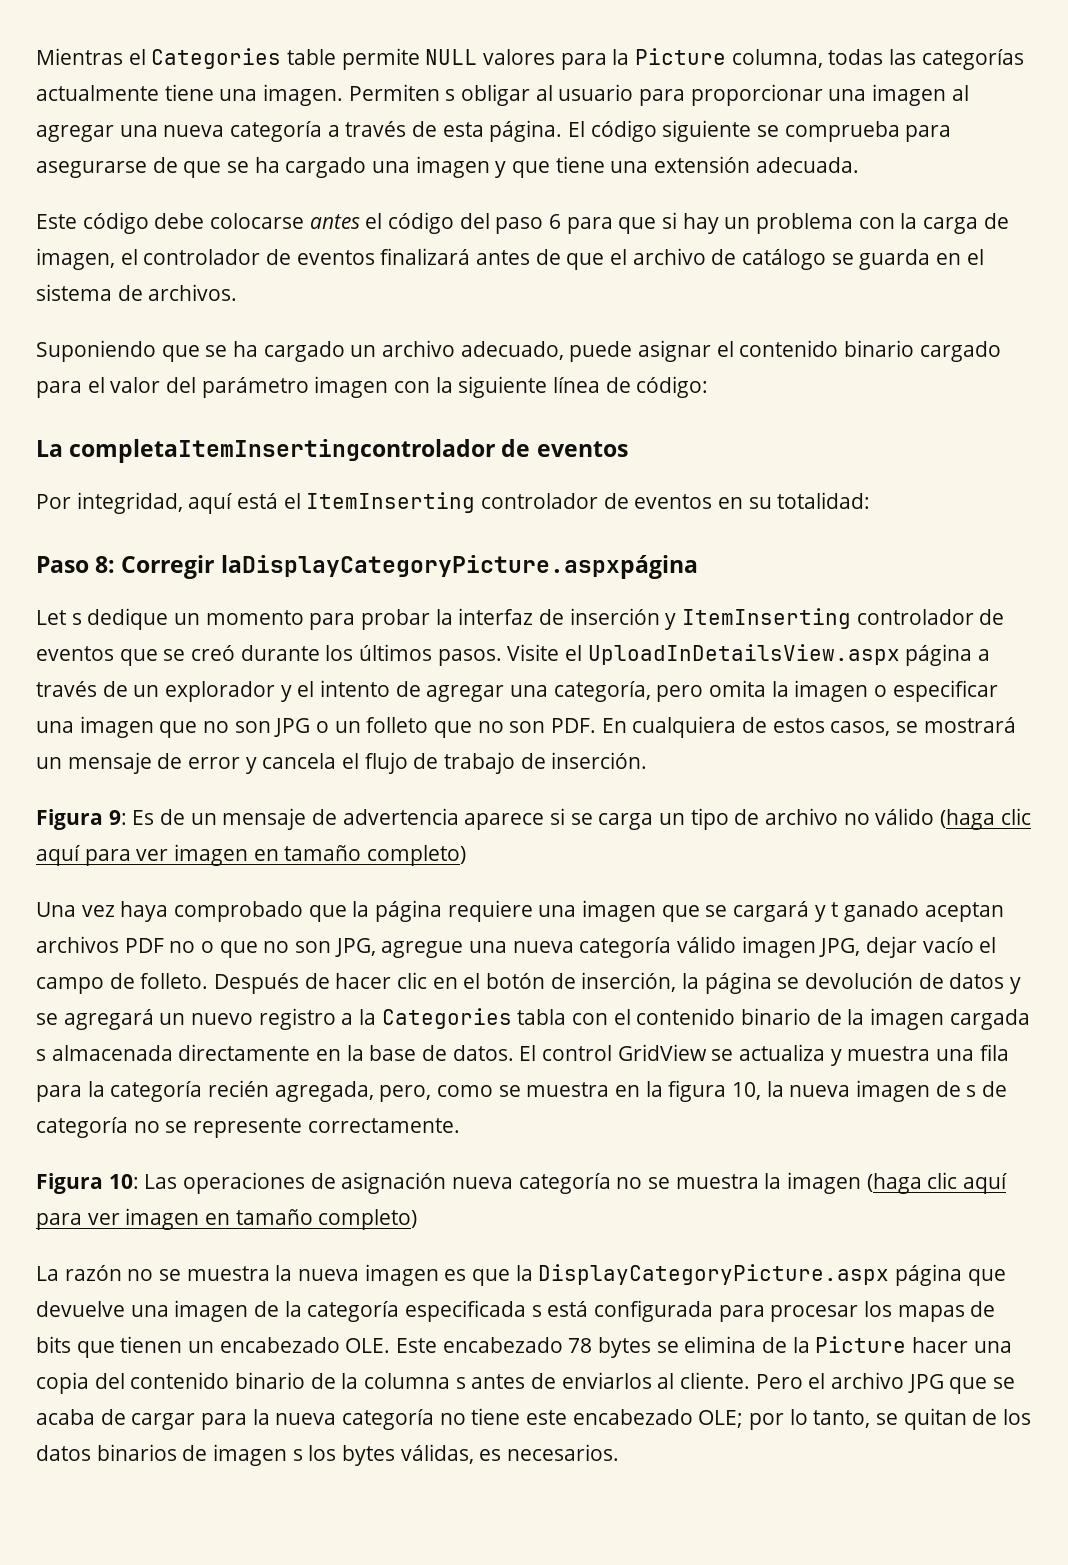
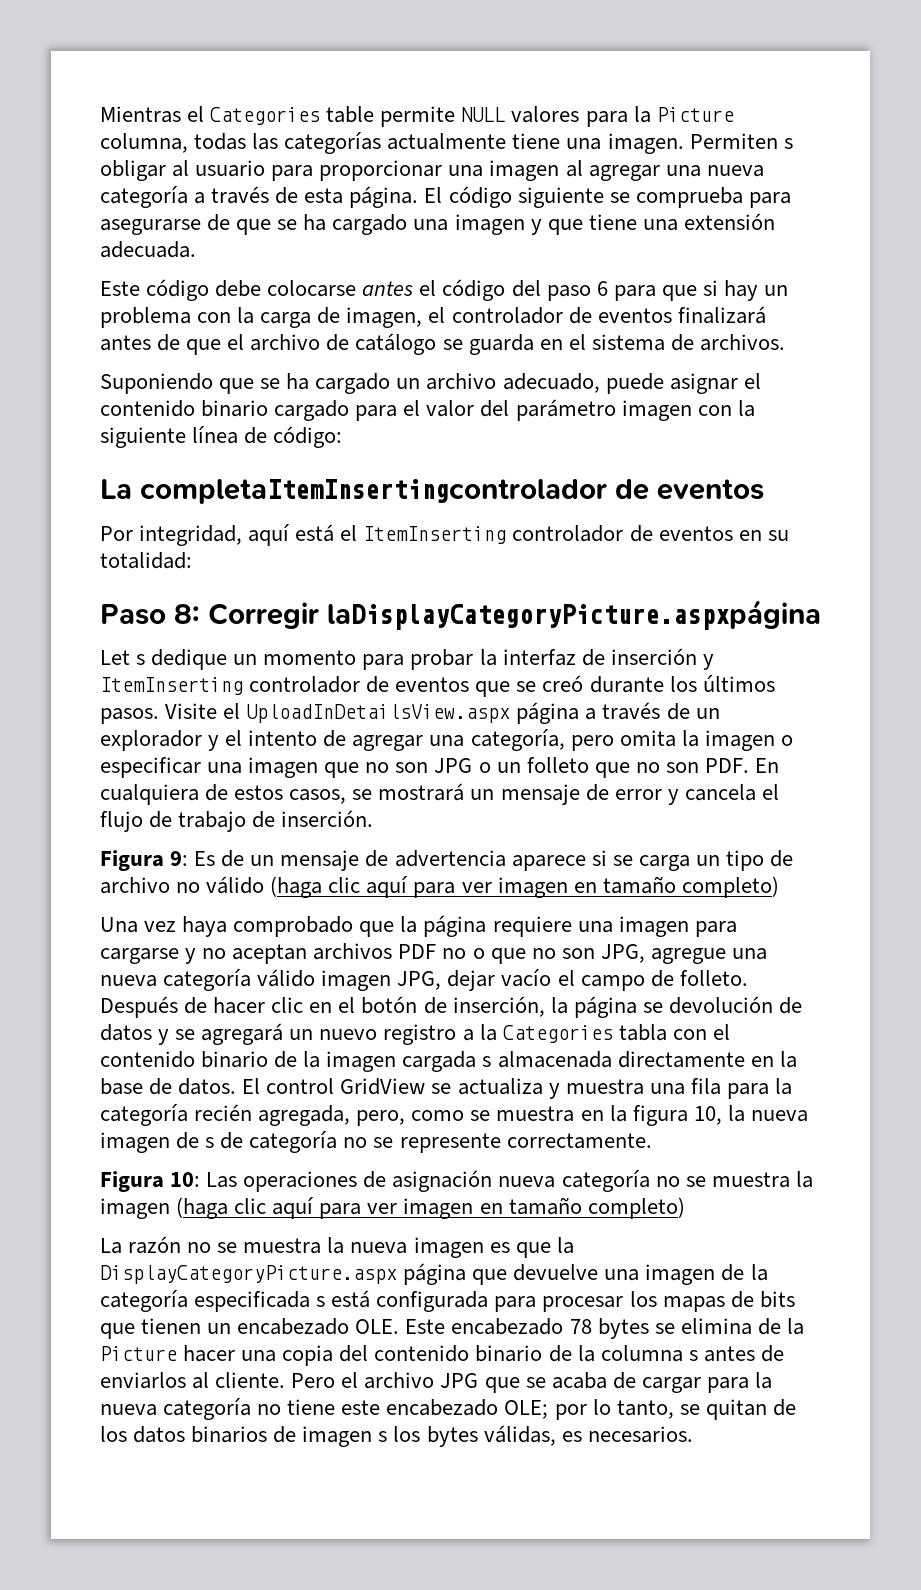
[661,901,920,922] que se cargará y t ganado -> [694,921,737,937] [100,948,227,964] para cargarse y no

